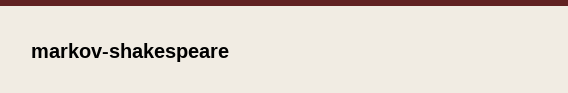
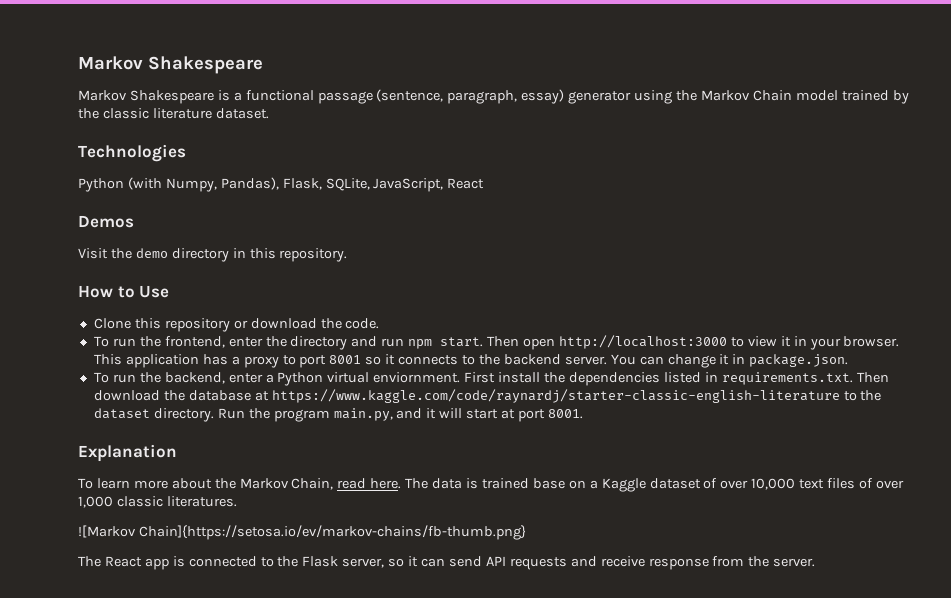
[31,43,229,62] markov-shakespeare -> [78,56,263,74] [78,89,909,104] [78,108,269,119] [78,144,186,162] [78,177,485,192] [78,215,134,228] [78,248,348,262] [78,285,170,298] [93,318,380,332] [93,335,900,350] [93,354,849,368] [93,372,889,386] [93,389,882,403] [93,408,583,422] [78,444,177,462] [78,478,904,492] [78,496,237,508] [78,525,526,540] [78,556,816,570] Markov Shakespeare // Markov Shakespeare is a functional passage (sentence, paragraph, essay) generator using the Markov Chain model trained by the classic literature dataset. // Technologies // Python (with Numpy, Pandas), Flask, SQLite, JavaScript, React // Demos // Visit the demo directory in this repository. // How to Use // Clone this repository or download the code. // To run the frontend, enter the directory and run npm start. Then open http://localhost:3000 to view it in your browser. This application has a proxy to port 8001 so it connects to the backend server. You can change it in package.json. // To run the backend, enter a Python virtual enviornment. First install the dependencies listed in requirements.txt. Then download the database at https://www.kaggle.com/code/raynardj/starter-classic-english-literature to the dataset directory. Run the program main.py, and it will start at port 8001. // Explanation // To learn more about the Markov Chain, read here. The data is trained base on a Kaggle dataset of over 10,000 text files of over 1,000 classic literatures. // ![Markov Chain]{https://setosa.io/ev/markov-chains/fb-thumb.png} // The React app is connected to the Flask server, so it can send API requests and receive response from the server.

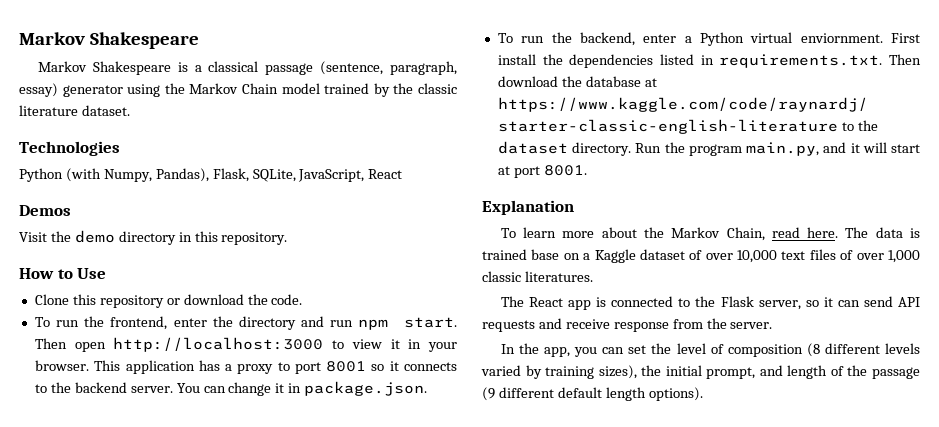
[245,90,314,101] functional -> [208,61,259,72] classical
[78,525,526,540] // ![Markov Chain]{https://setosa.io/ev/markov-chains/fb-thumb.png} -> (593, 276) none
(816, 562) none -> [500,343,920,357] [481,365,920,379] [482,387,703,401] // In the app, you can set the level of composition (8 different levels varied by training sizes), the initial prompt, and length of the passage (9 different default length options).

